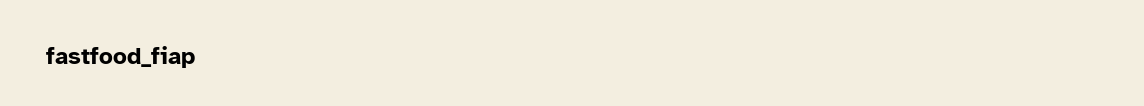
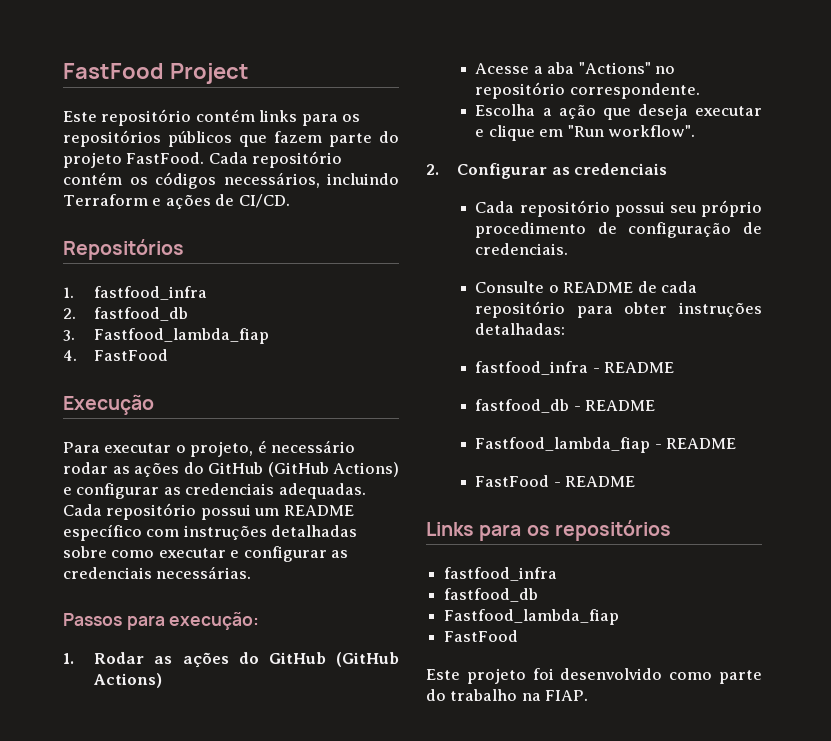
[46,46,195,68] fastfood_fiap -> [63,63,249,84] [63,109,361,126] [63,130,399,147] [63,151,343,168] [63,172,399,189] [63,194,290,209] [63,239,184,260] [63,286,208,300] [63,307,189,321] [63,328,270,344] [63,349,169,361] [63,394,154,415] [63,440,356,457] [63,462,399,477] [63,483,366,499] [63,503,354,520] [63,524,358,541] [63,546,349,562] [63,566,252,579] [63,612,260,630] [63,652,400,668] [94,673,163,688] [475,62,676,74] [475,82,700,99] [475,104,762,120] [475,125,696,141] [426,163,668,179] [475,200,762,217] [475,222,762,238] [475,243,569,255] [475,281,698,293] [475,301,762,318] [475,323,566,335] [475,361,675,375] [475,399,656,413] [475,437,737,453] [475,475,636,487] [426,520,671,541] [444,567,558,581] [444,588,539,602] [444,609,620,625] [444,630,519,642] [426,668,762,684] [426,689,589,701] FastFood Project // Este repositório contém links para os repositórios públicos que fazem parte do projeto FastFood. Cada repositório contém os códigos necessários, incluindo Terraform e ações de CI/CD. // Repositórios // 1. fastfood_infra // 2. fastfood_db // 3. Fastfood_lambda_fiap // 4. FastFood // Execução // Para executar o projeto, é necessário rodar as ações do GitHub (GitHub Actions) e configurar as credenciais adequadas. Cada repositório possui um README específico com instruções detalhadas sobre como executar e configurar as credenciais necessárias. // Passos para execução: // 1. Rodar as ações do GitHub (GitHub Actions) // Acesse a aba "Actions" no repositório correspondente. // Escolha a ação que deseja executar e clique em "Run workflow". // 2. Configurar as credenciais // Cada repositório possui seu próprio procedimento de configuração de credenciais. // Consulte o README de cada repositório para obter instruções detalhadas: // fastfood_infra - README // fastfood_db - README // Fastfood_lambda_fiap - README // FastFood - README // Links para os repositórios // fastfood_infra // fastfood_db // Fastfood_lambda_fiap // FastFood // Este projeto foi desenvolvido como parte do trabalho na FIAP.

